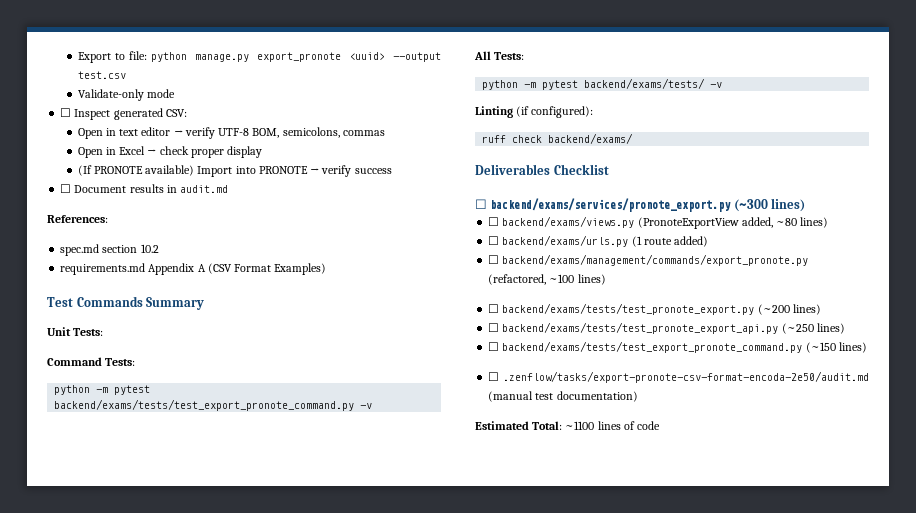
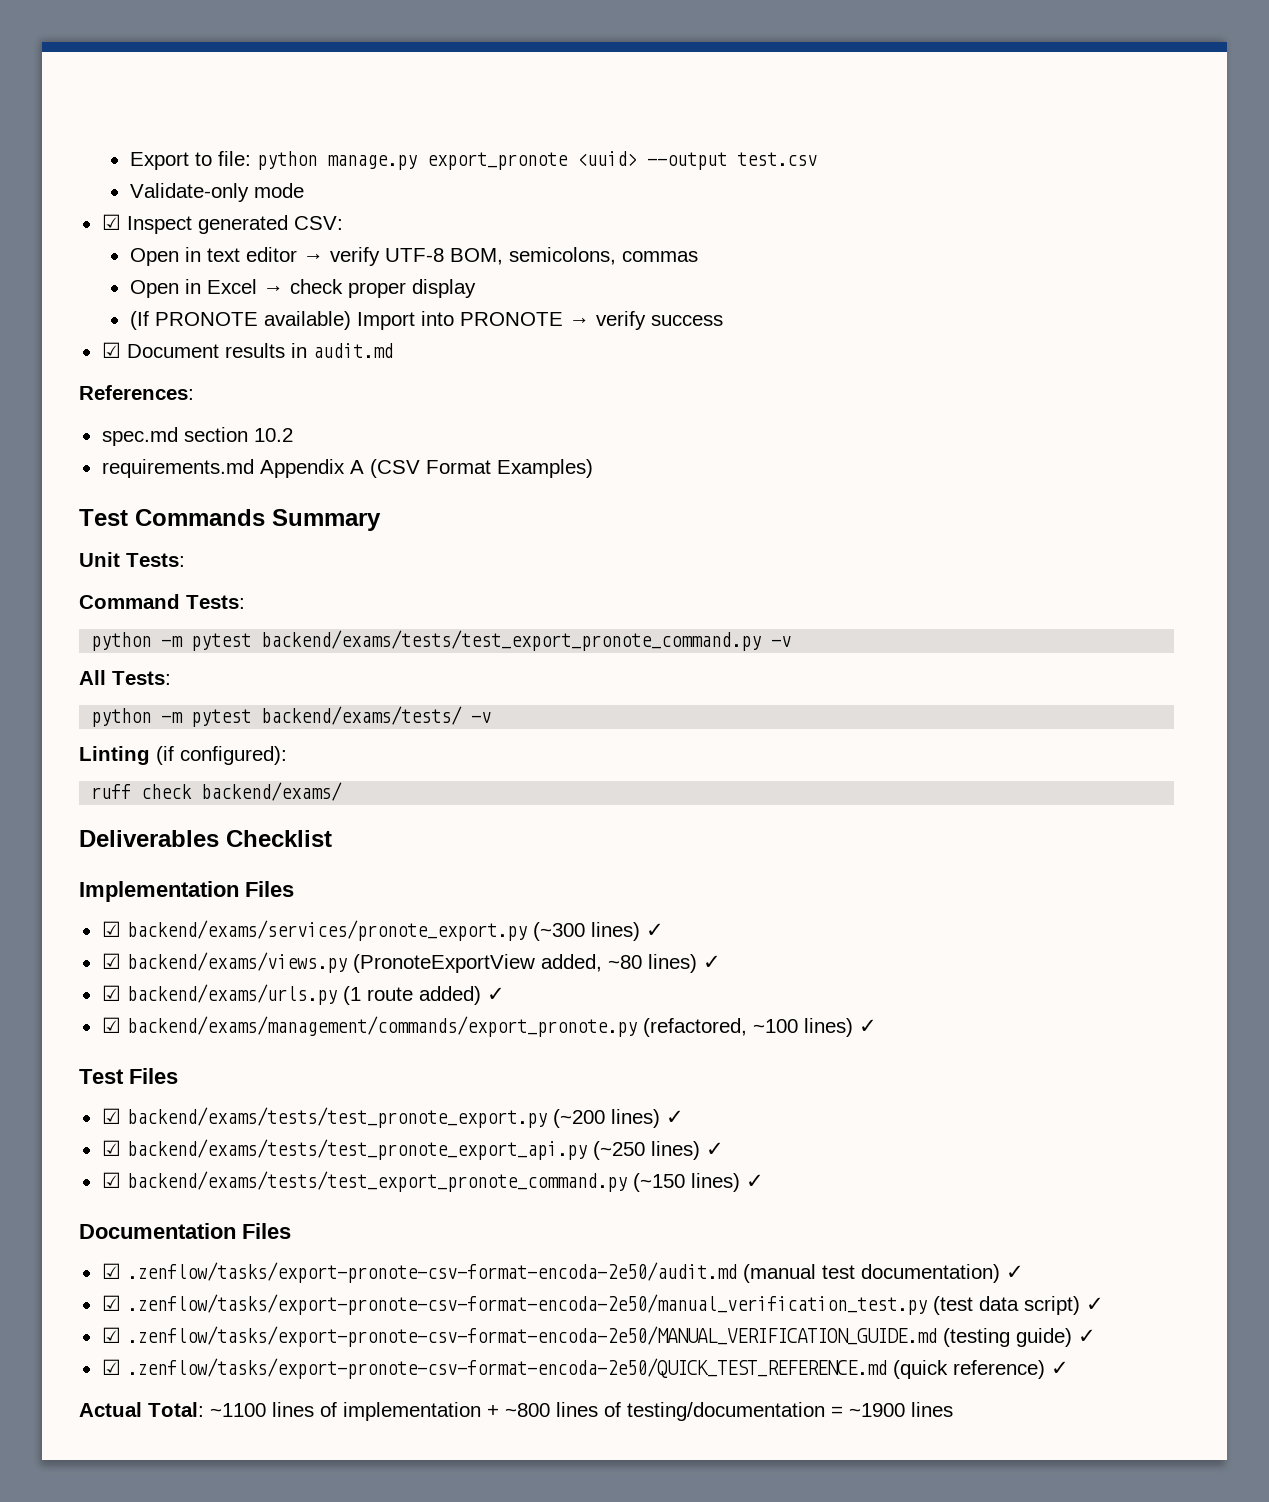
[60,108,72,117] ☐ -> [101,214,121,230] ☑
[60,184,72,193] ☐ -> [101,342,121,358] ☑
[475,199,487,209] ☐ -> [79,881,294,902] [101,921,121,937] Implementation Files // ☑
[488,217,500,226] // ☐ -> [645,923,664,937] [101,953,121,969] ✓ // ☑
[488,236,500,245] // ☐ -> [702,955,721,969] [101,985,121,1001] ✓ // ☑
[488,255,500,264] // ☐ -> [486,987,505,1001] [101,1017,121,1033] ✓ // ☑
[488,304,500,313] // ☐ -> [858,1019,877,1033] [79,1068,178,1084] [101,1108,121,1124] ✓ // Test Files // ☑
[488,323,500,332] // ☐ -> [665,1110,684,1124] [101,1140,121,1156] ✓ // ☑
[488,342,500,351] // ☐ -> [705,1142,724,1156] [101,1172,121,1188] ✓ // ☑
[488,372,500,381] // ☐ -> [745,1174,764,1188] [79,1223,291,1239] [101,1263,121,1279] ✓ // Documentation Files // ☑
[475,421,661,430] // Estimated Total: ~1100 lines of code -> [1005,1265,1024,1279] [101,1294,1104,1315] [101,1326,1096,1347] [101,1358,1069,1379] [79,1402,953,1421] ✓ // ☑ .zenflow/tasks/export-pronote-csv-format-encoda-2e50/manual_verification_test.py (test data script) ✓ // ☑ .zenflow/tasks/export-pronote-csv-format-encoda-2e50/MANUAL_VERIFICATION_GUIDE.md (testing guide) ✓ // ☑ .zenflow/tasks/export-pronote-csv-format-encoda-2e50/QUICK_TEST_REFERENCE.md (quick reference) ✓ // Actual Total: ~1100 lines of implementation + ~800 lines of testing/documentation = ~1900 lines

